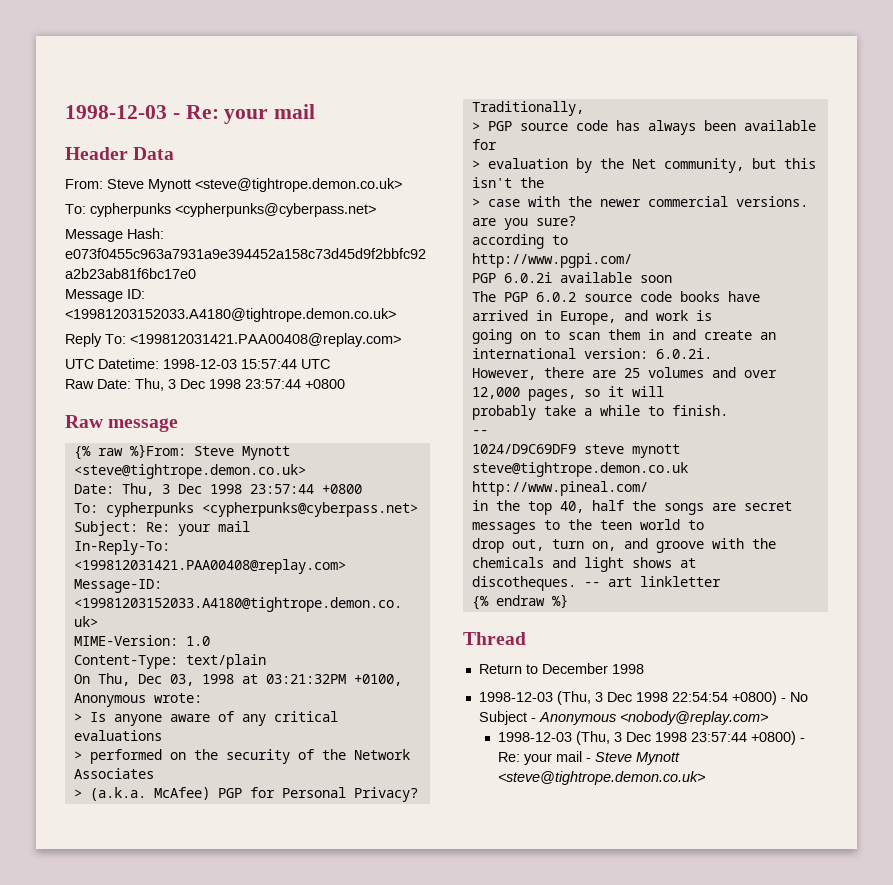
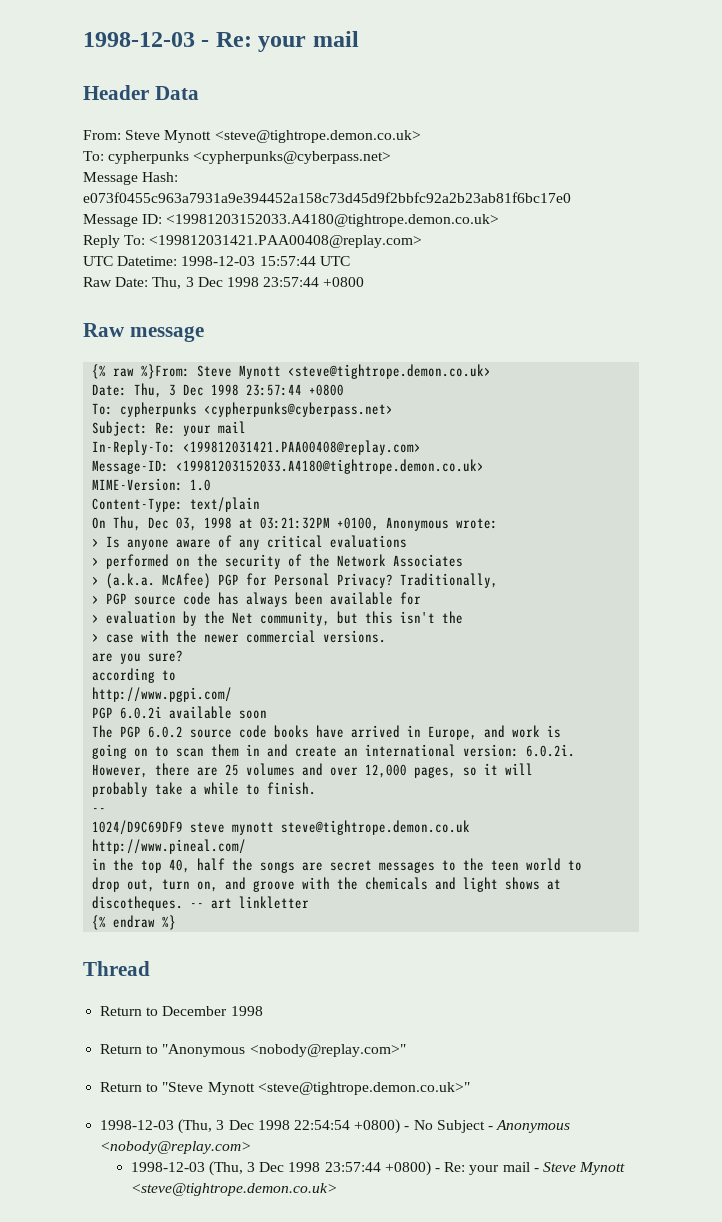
(644, 669) none -> [100,1044,406,1057] [100,1082,470,1095] // Return to "Anonymous <nobody@replay.com>" // Return to "Steve Mynott <steve@tightrope.demon.co.uk>"

